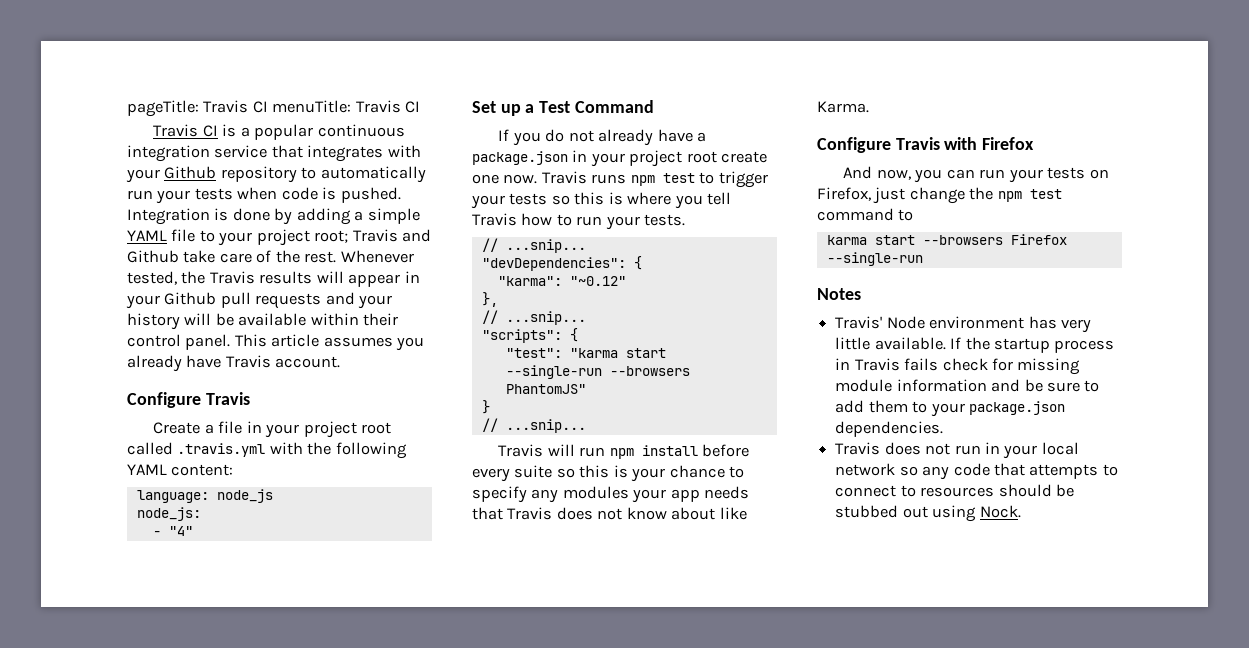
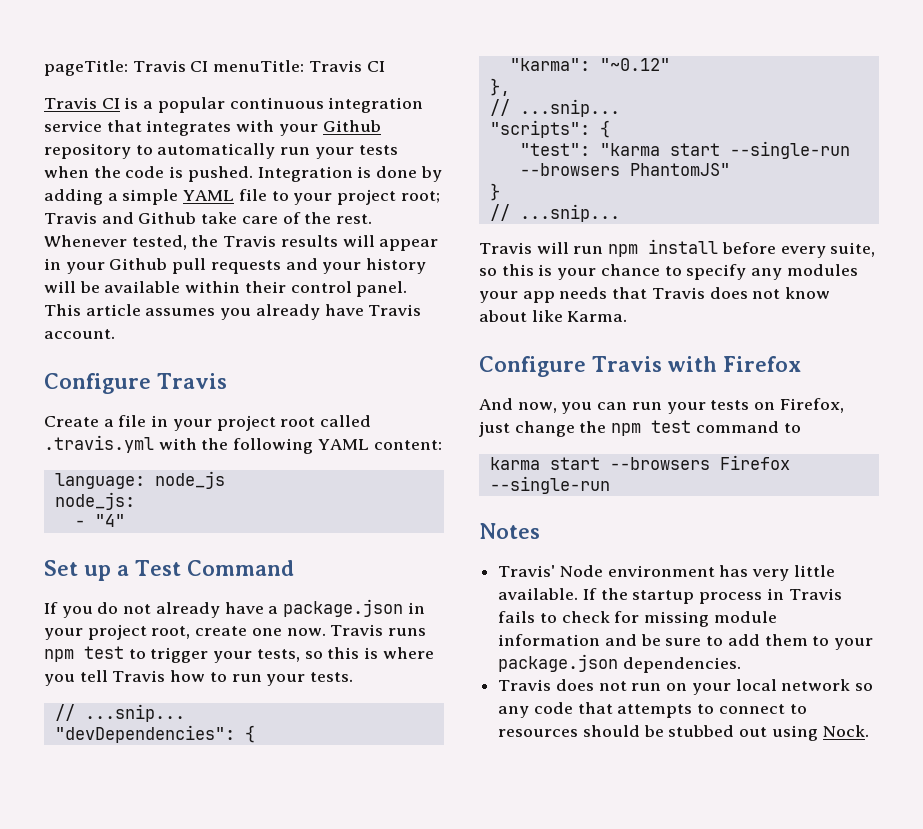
(278, 193) none -> [93,166,121,178] the
[686,151,717,163] root -> [151,626,191,639] root,
[509,193,548,205] tests -> [256,649,300,662] tests,
[514,465,553,478] suite -> [830,242,876,257] suite,
(939, 364) none -> [539,613,557,623] to
[984,442,1000,454] in -> [666,683,688,691] on

